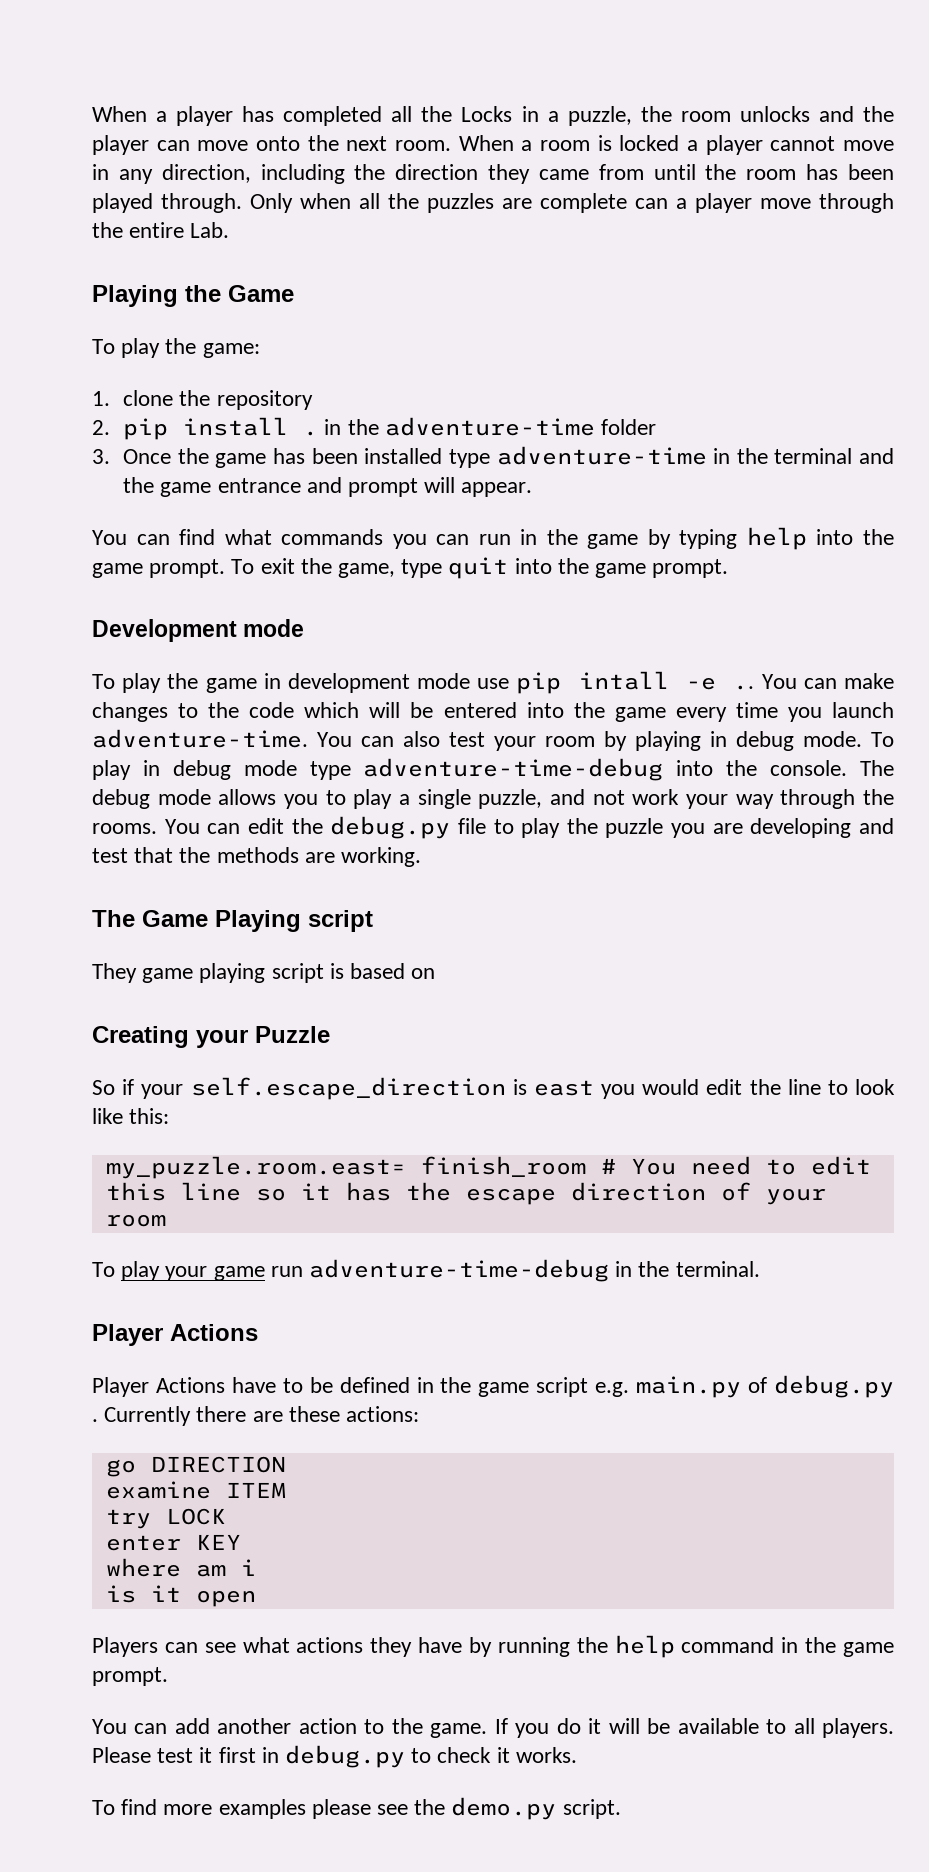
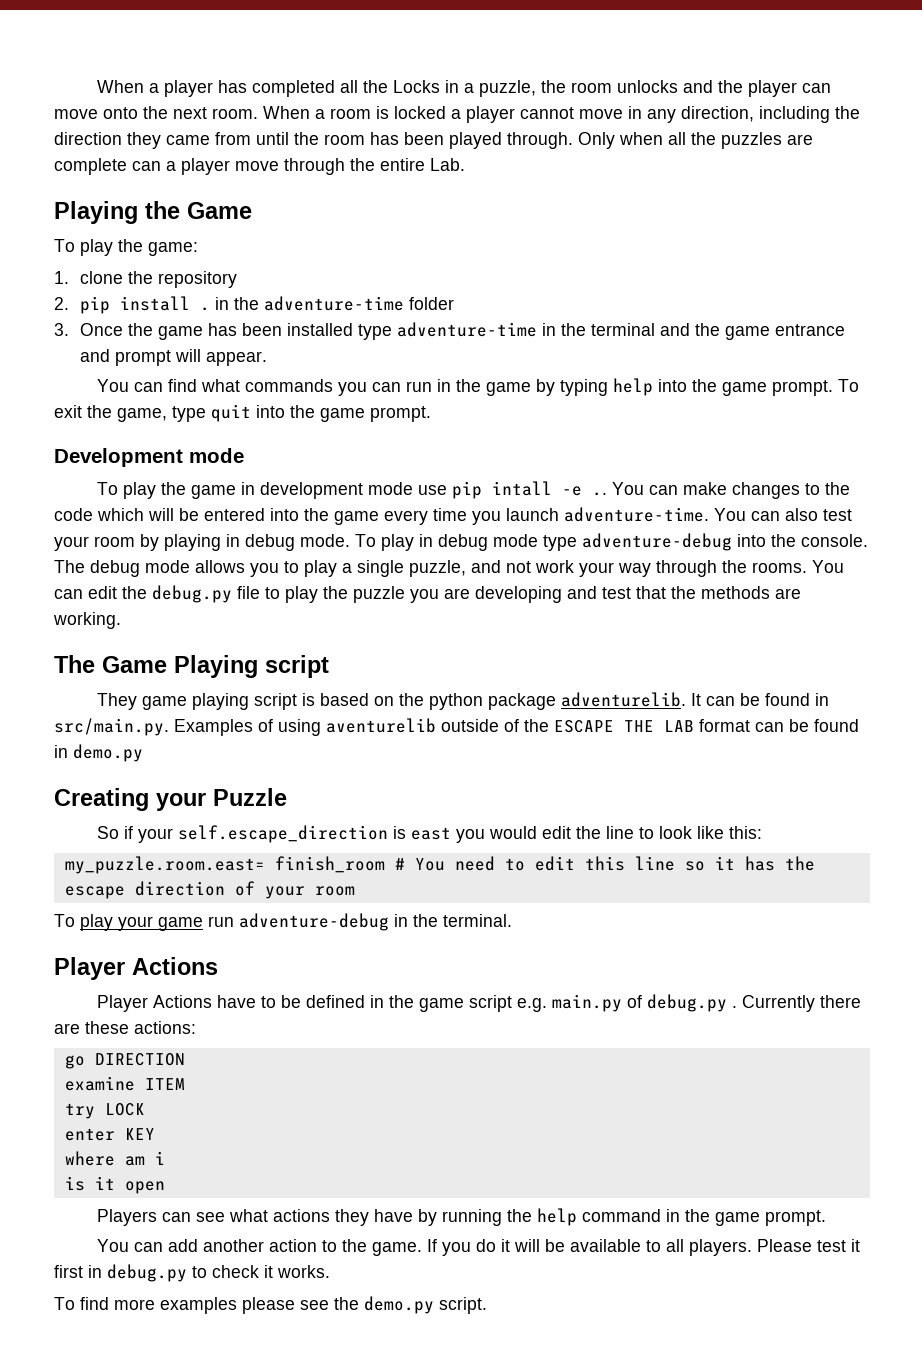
[363,758,664,781] adventure-time-debug -> [582,533,732,551] adventure-debug
(436, 973) none -> [399,692,830,710] [54,718,859,736] [54,744,143,762] the python package adventurelib. It can be found in src/main.py. Examples of using aventurelib outside of the ESCAPE THE LAB format can be found in demo.py
[309,1259,610,1282] adventure-time-debug -> [239,913,389,931] adventure-debug

